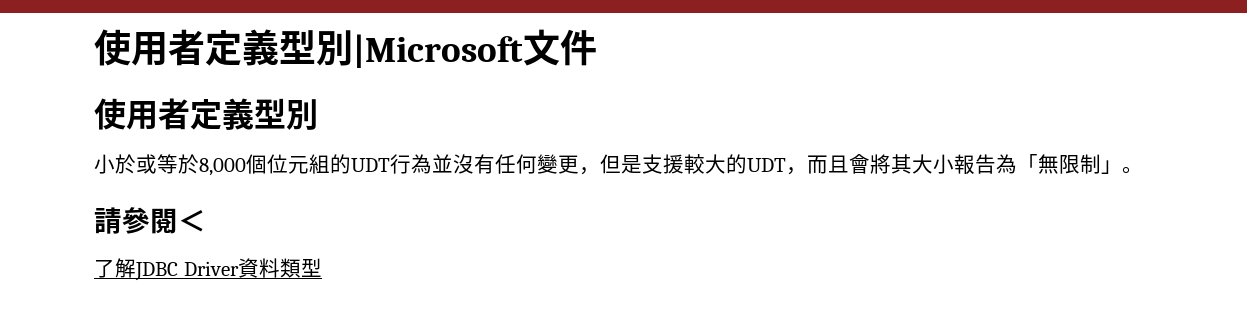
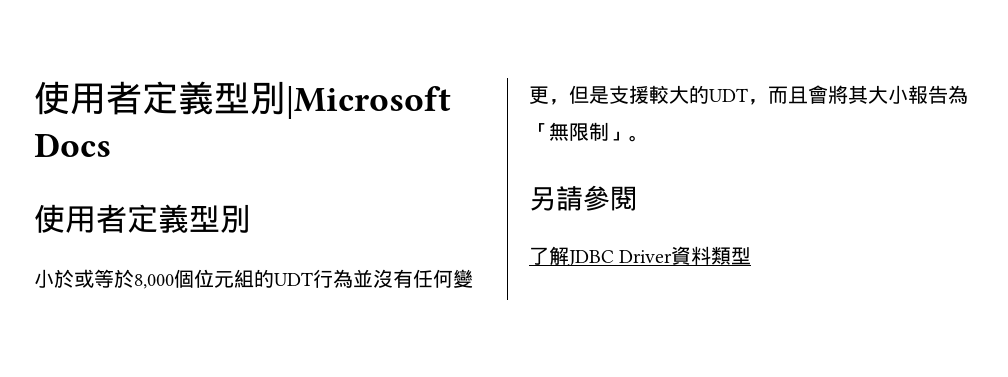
[523,29,597,66] 文件 -> [34,133,111,157] Docs
(1143, 170) none -> [529,187,556,211] 另
[178,210,206,232] ＜ -> (637, 198) none

